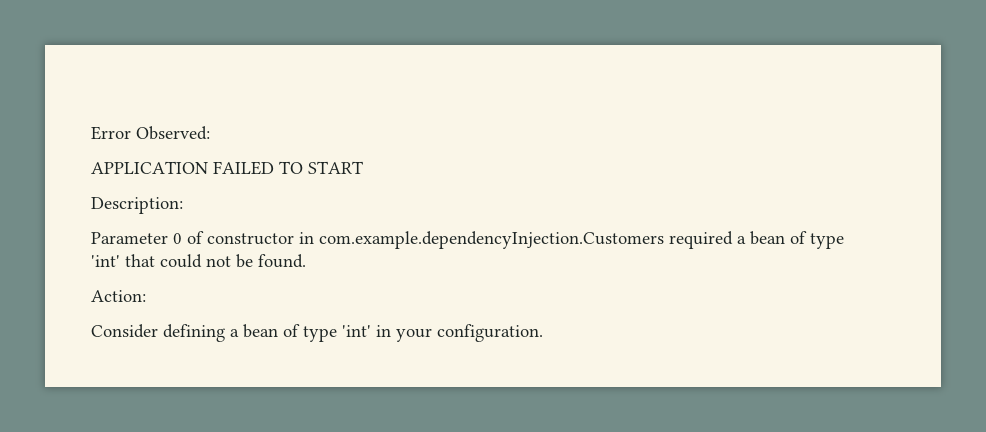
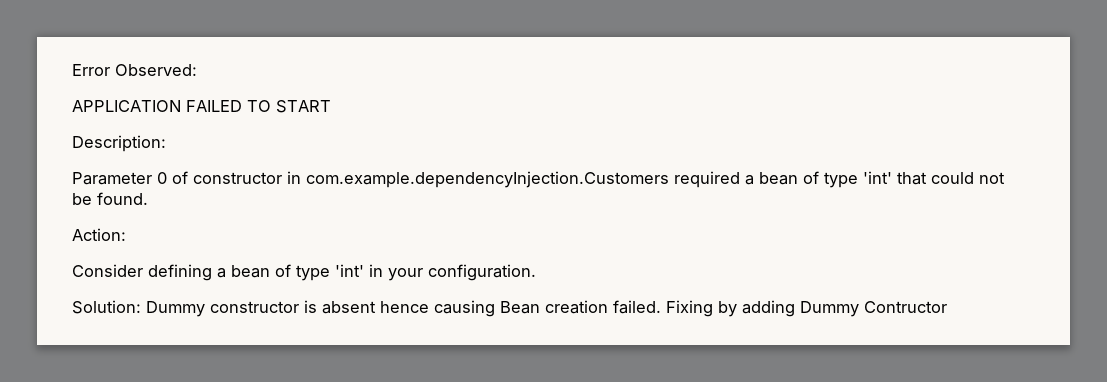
(543, 333) none -> [72,300,947,317] // Solution: Dummy constructor is absent hence causing Bean creation failed. Fixing by adding Dummy Contructor

